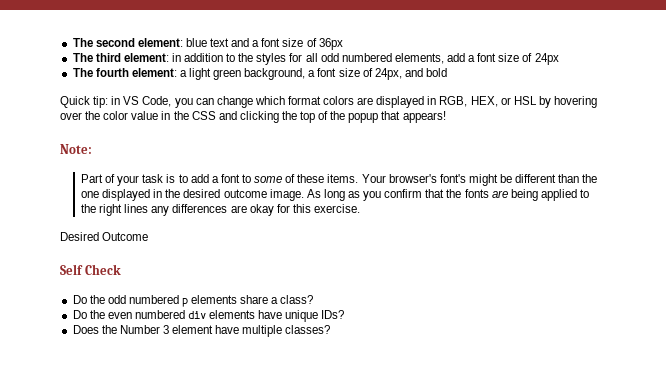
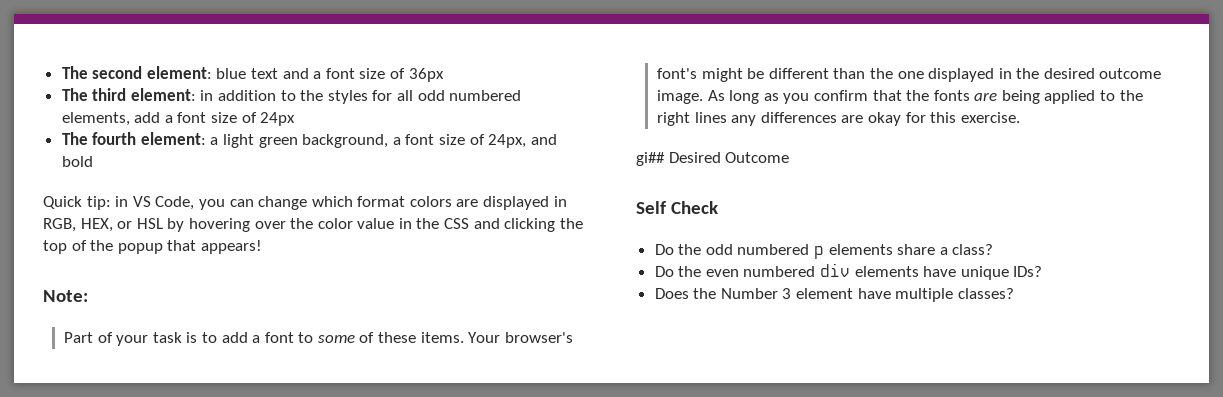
(361, 208) none -> [636,152,665,166] gi##

